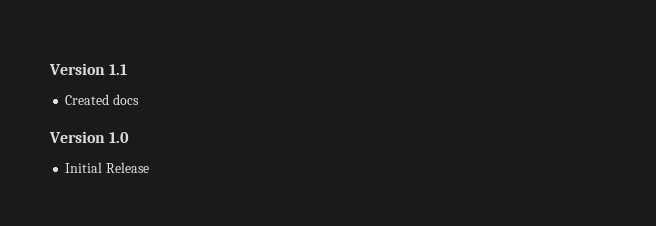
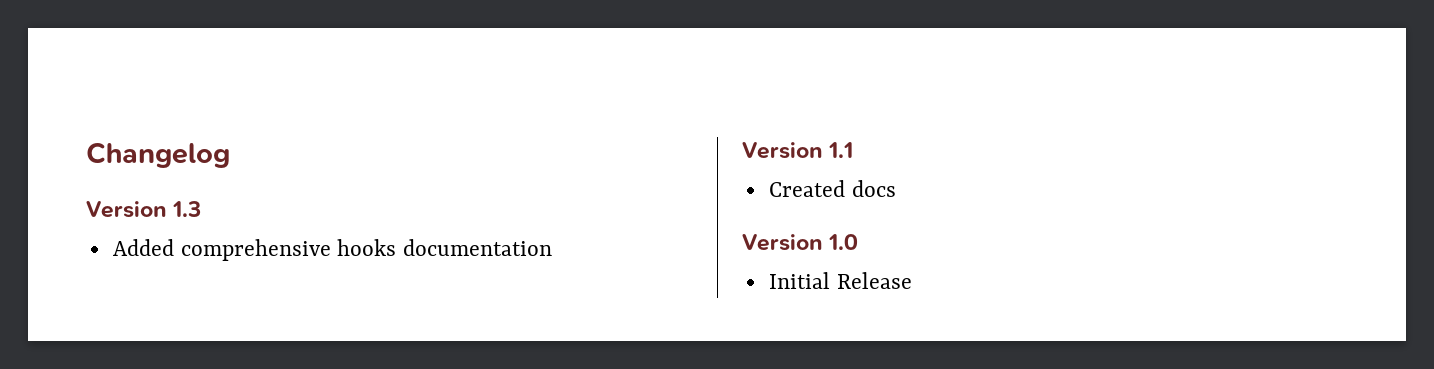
(49, 69) none -> [86,142,230,168] [86,201,202,218] [112,239,552,261] Changelog // Version 1.3 // Added comprehensive hooks documentation //

